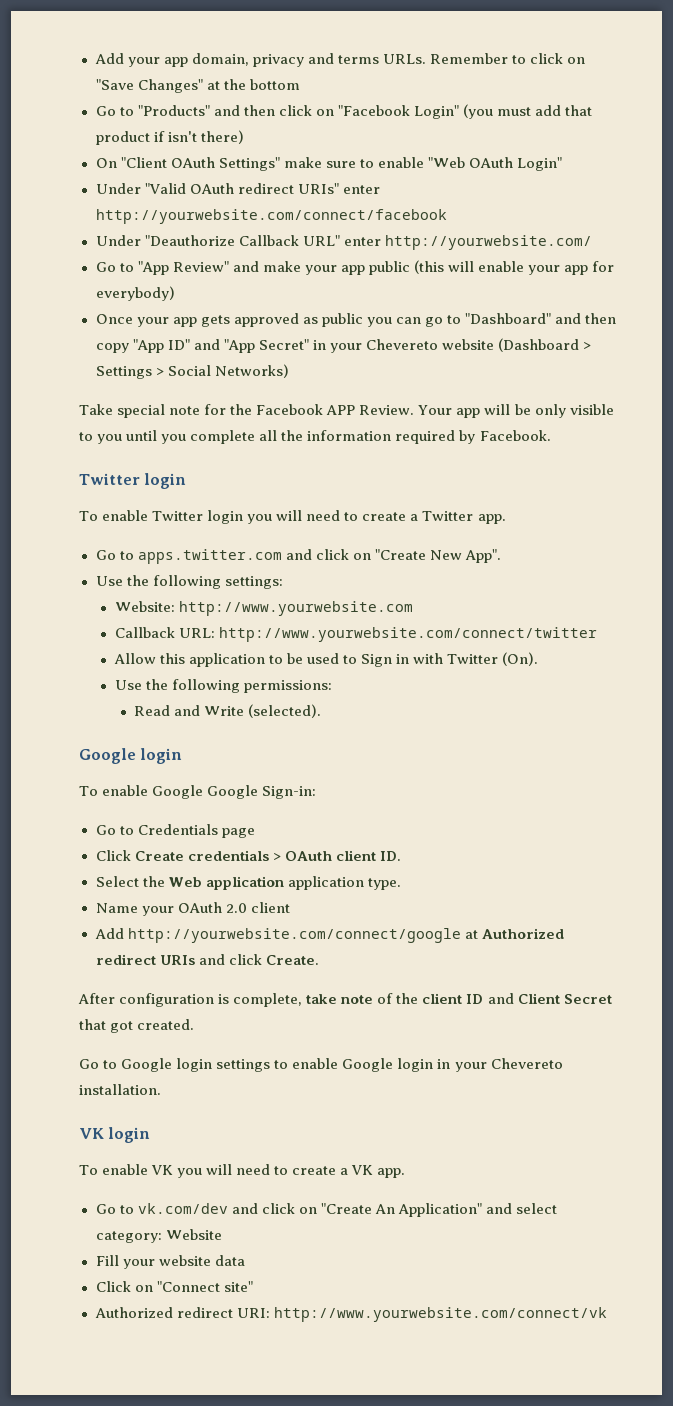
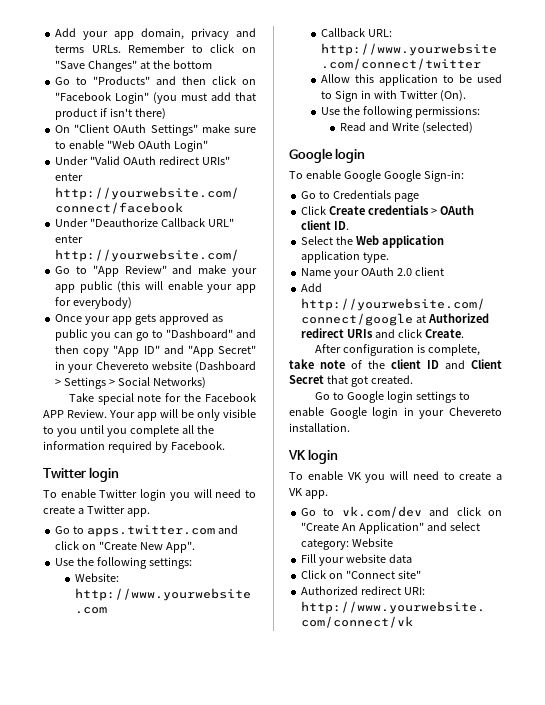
[248,704,322,718] (selected). -> [422,122,474,134] (selected)

